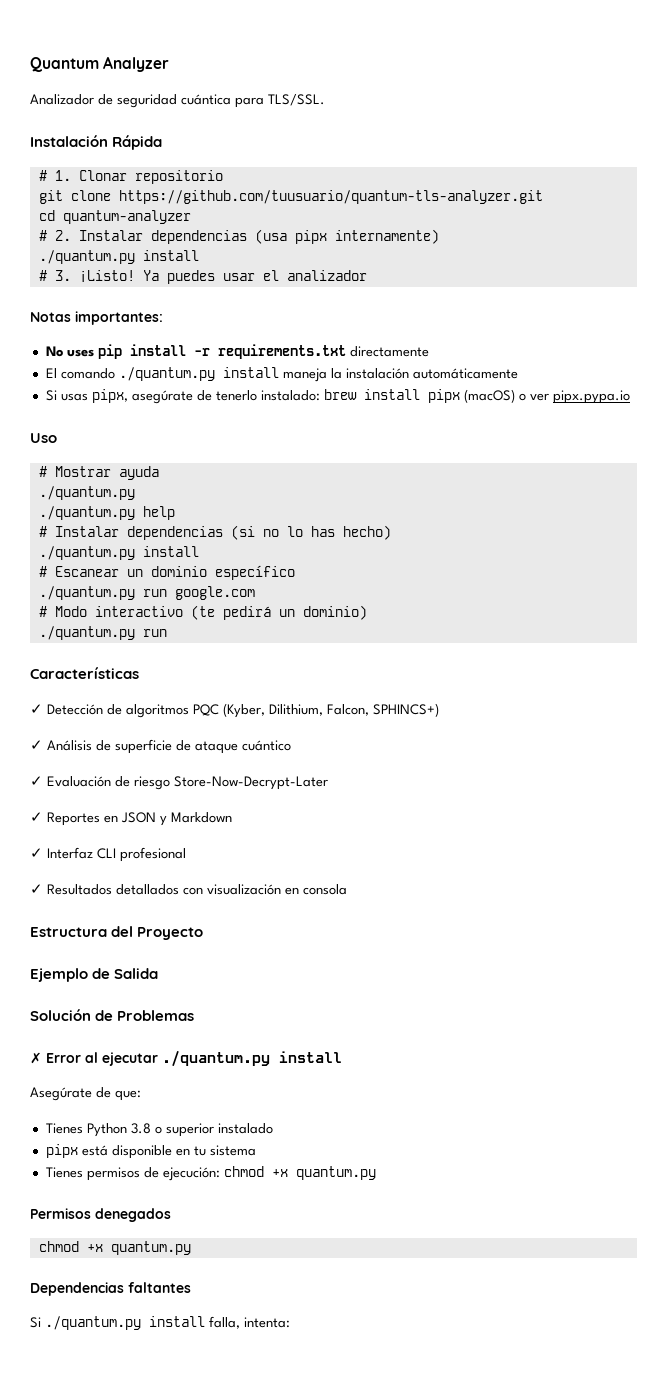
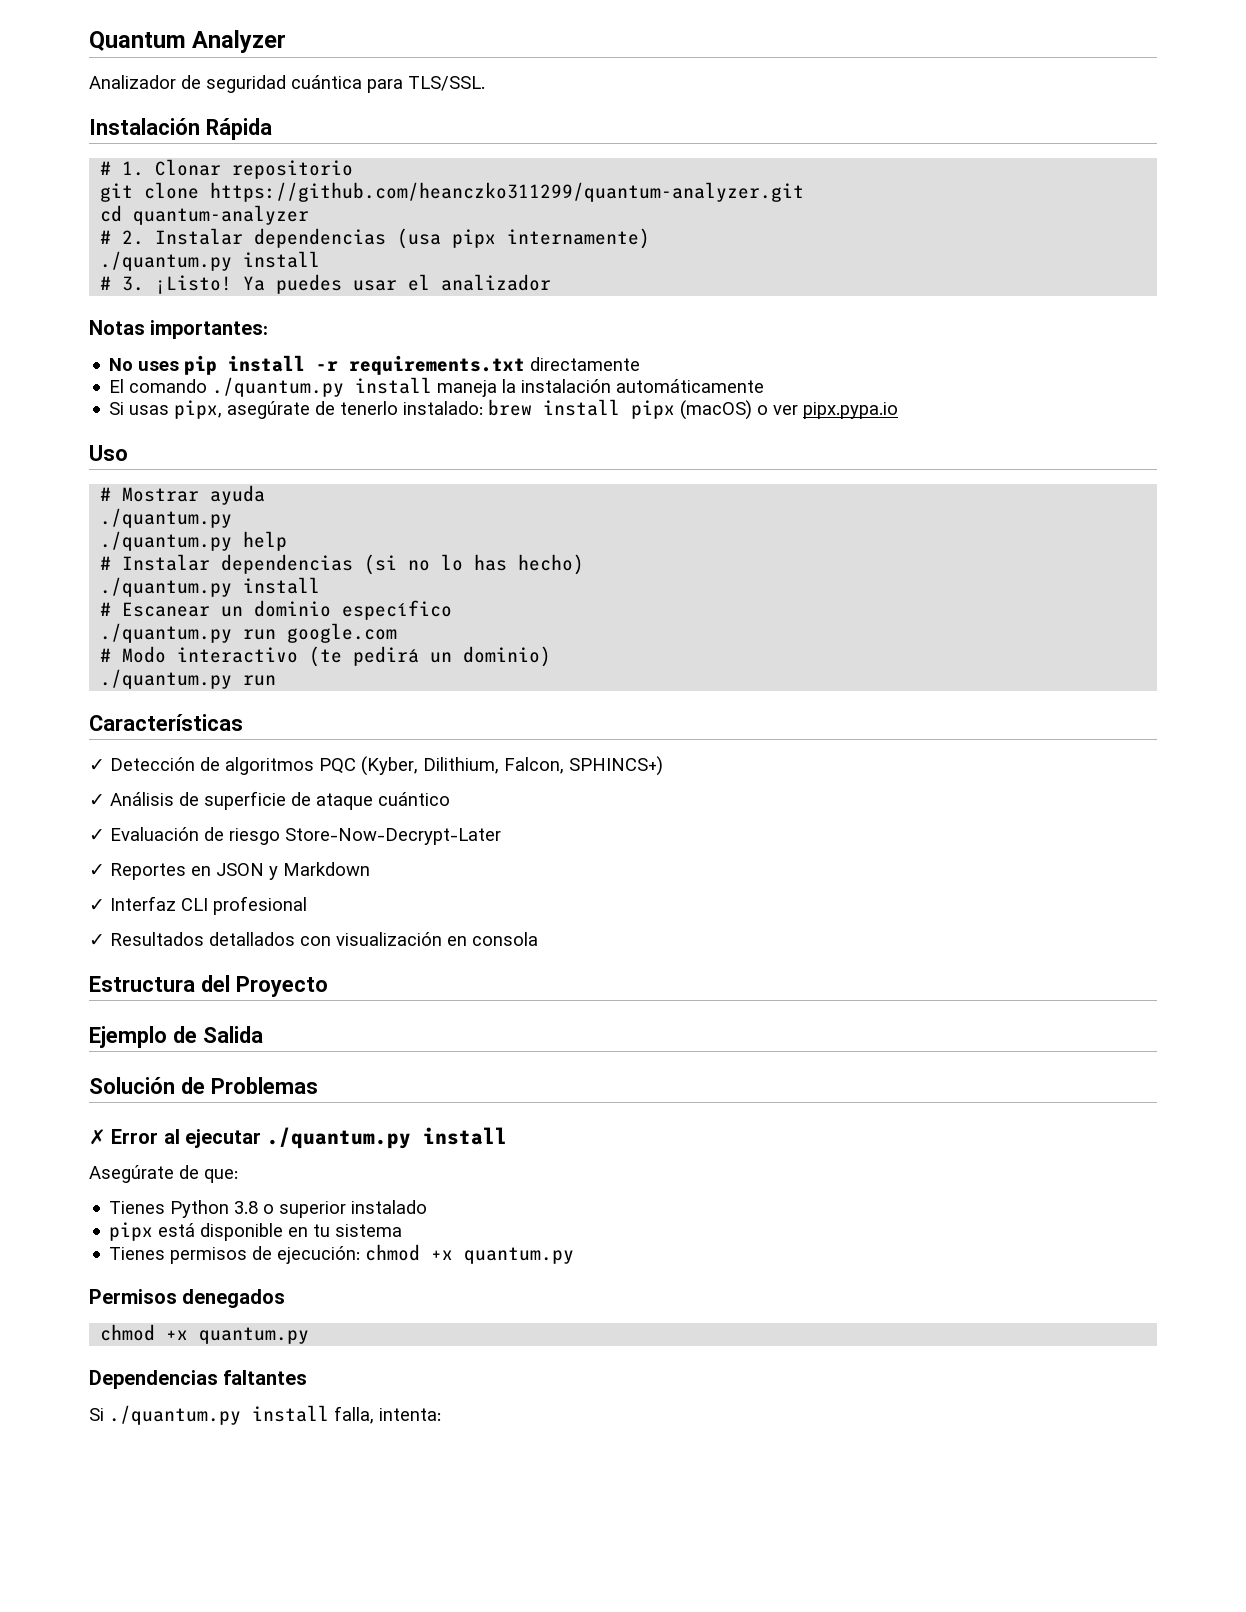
[118,190,543,204] https://github.com/tuusuario/quantum-tls-analyzer.git -> [210,182,805,202] https://github.com/heanczko311299/quantum-analyzer.git

